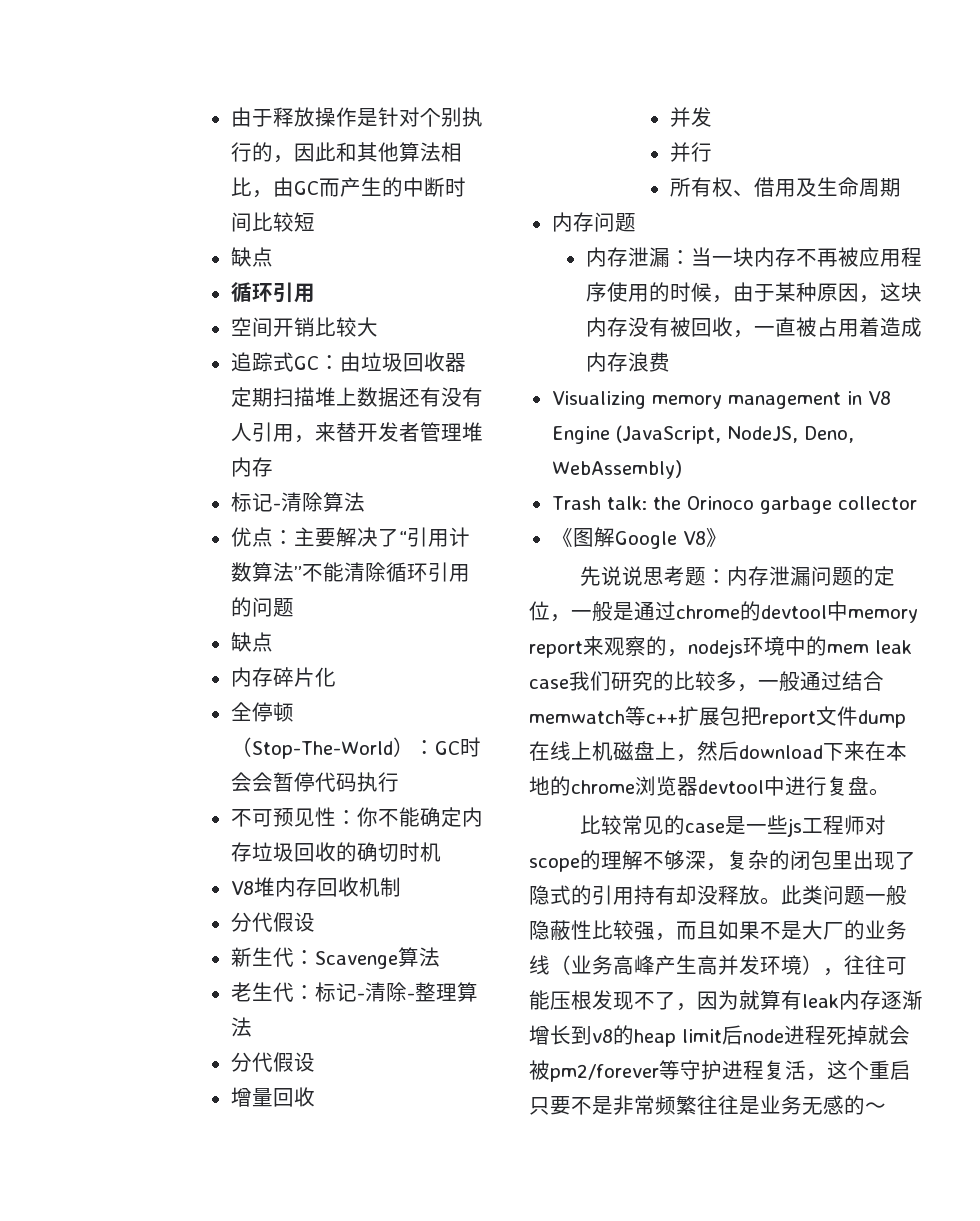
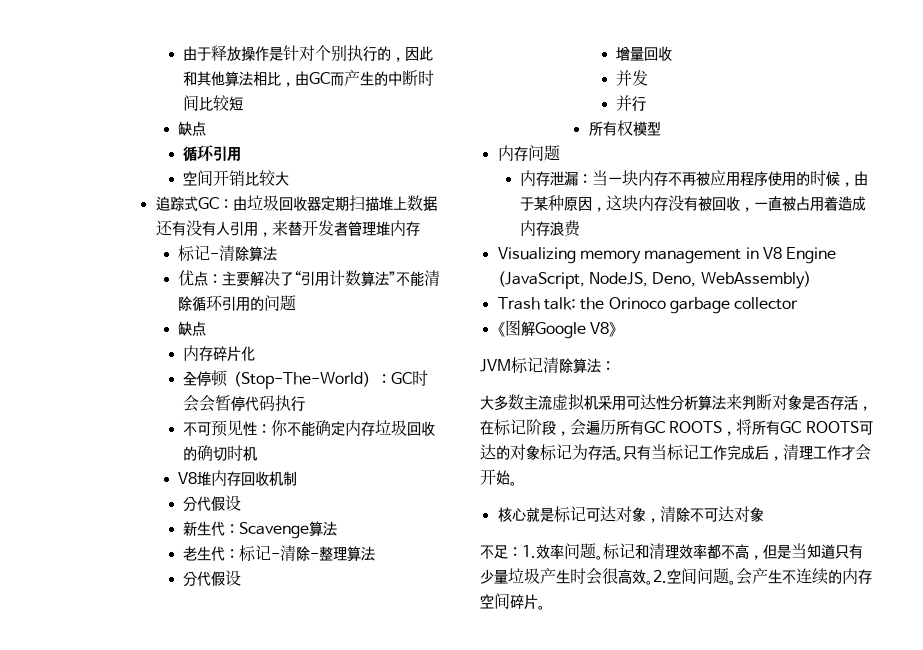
[732,177,901,197] 、借用及生命周期 -> [632,121,661,136] 模型
[580,566,896,586] [529,601,918,623] [529,636,912,658] [529,671,884,692] [529,706,906,728] [529,741,907,762] [529,776,890,796] [580,815,887,837] [529,850,916,872] [529,885,907,905] [529,920,907,941] [529,955,907,976] [529,990,923,1011] [529,1025,910,1047] [529,1060,911,1082] [529,1095,886,1115] 先说说思考题：内存泄漏问题的定位，一般是通过chrome的devtool中memory report来观察的，nodejs环境中的mem leak case我们研究的比较多，一般通过结合memwatch等c++扩展包把report文件dump在线上机磁盘上，然后download下来在本地的chrome浏览器devtool中进行复盘。 // 比较常见的case是一些js工程师对scope的理解不够深，复杂的闭包里出现了隐式的引用持有却没释放。此类问题一般隐蔽性比较强，而且如果不是大厂的业务线（业务高峰产生高并发环境），往往可能压根发现不了，因为就算有leak内存逐渐增长到v8的heap limit后node进程死掉就会被pm2/forever等守护进程复活，这个重启只要不是非常频繁往往是业务无感的～ -> [480,357,615,374] [480,393,872,411] [480,419,873,436] [480,444,871,461] [480,469,517,486] [497,506,764,523] [480,543,863,560] [480,568,872,585] [480,593,545,610] JVM标记清除算法： // 大多数主流虚拟机采用可达性分析算法来判断对象是否存活，在标记阶段，会遍历所有GC ROOTS，将所有GC ROOTS可达的对象标记为存活。只有当标记工作完成后，清理工作才会开始。 // 核心就是标记可达对象，清除不可达对象 // 不足：1.效率问题。标记和清理效率都不高，但是当知道只有少量垃圾产生时会很高效。2.空间问题。会产生不连续的内存空间碎片。

